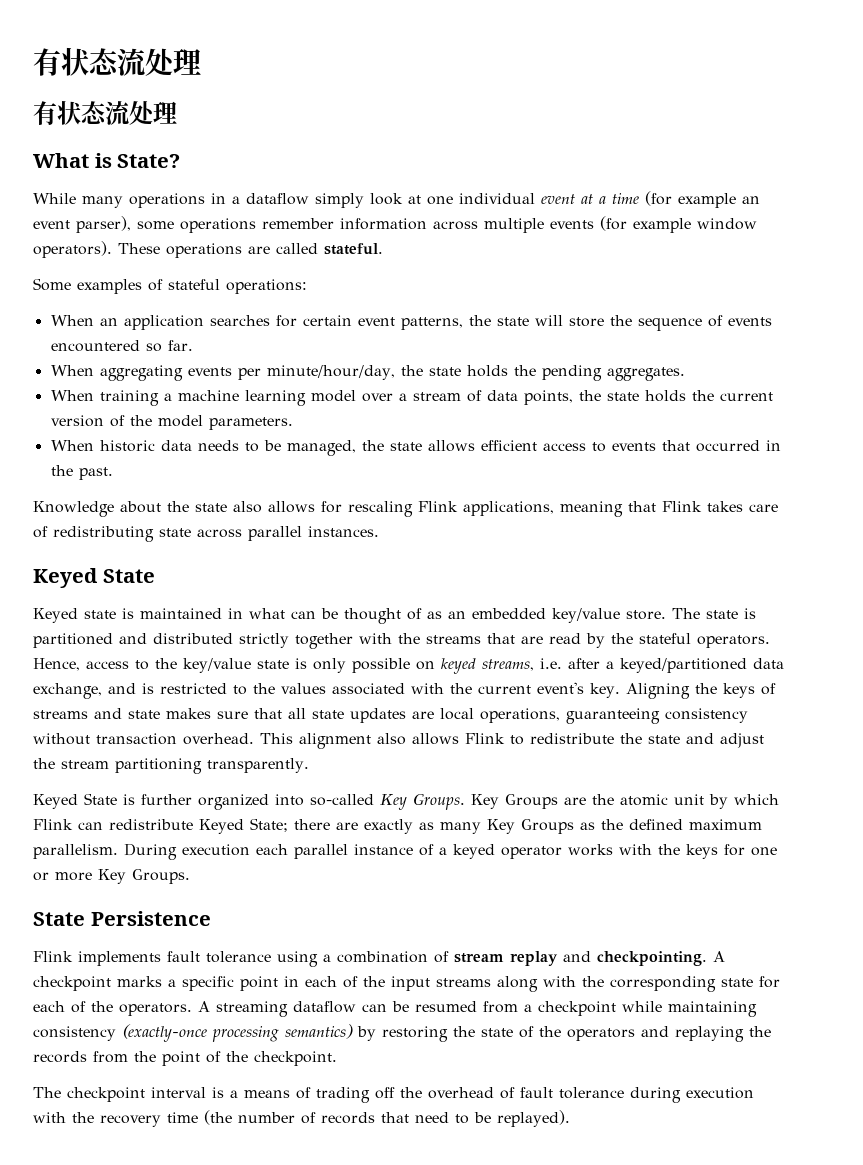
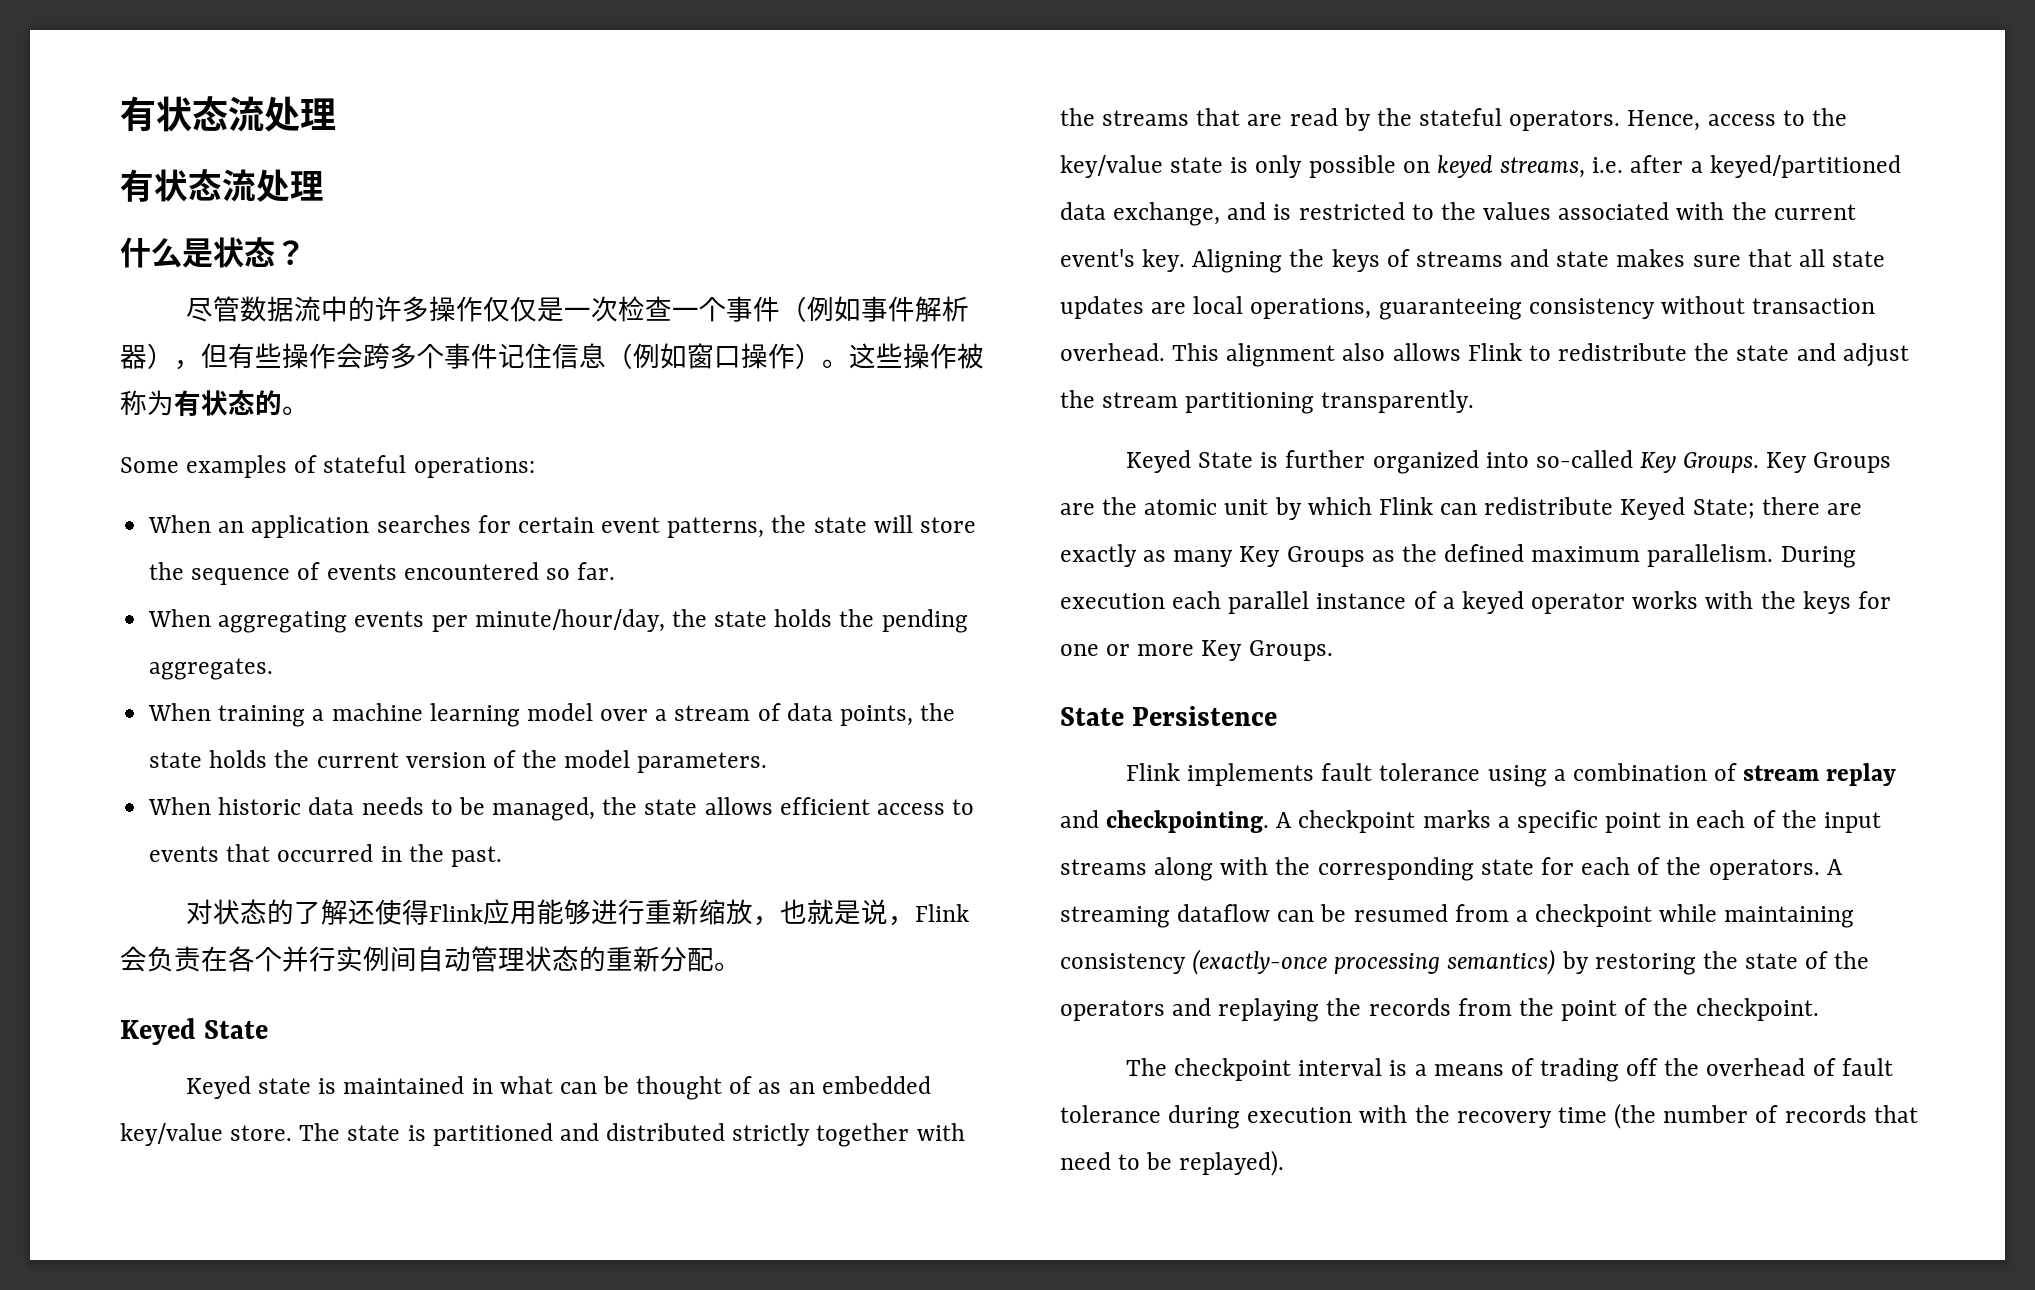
[33,153,181,168] [33,191,760,208] [33,216,757,233] [33,241,383,258] What is State? // While many operations in a dataflow simply look at one individual event at a time (for example an event parser), some operations remember information across multiple events (for example window operators). These operations are called stateful. -> [120,237,306,268] [185,296,969,322] [120,343,984,370] [120,390,309,416] 什么是状态？ // 尽管数据流中的许多操作仅仅是一次检查一个事件（例如事件解析器），但有些操作会跨多个事件记住信息（例如窗口操作）。这些操作被称为有状态的。
[33,501,778,517] [33,526,379,542] Knowledge about the state also allows for rescaling Flink applications, meaning that Flink takes care of redistributing state across parallel instances. -> [185,899,969,926] [120,946,741,972] 对状态的了解还使得Flink应用能够进行重新缩放，也就是说，Flink会负责在各个并行实例间自动管理状态的重新分配。

